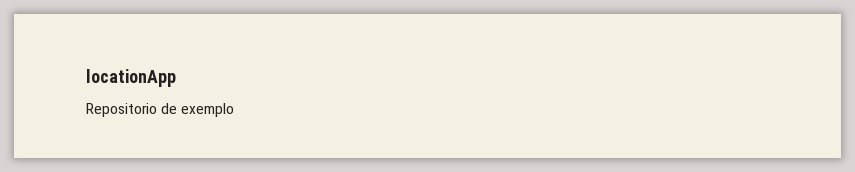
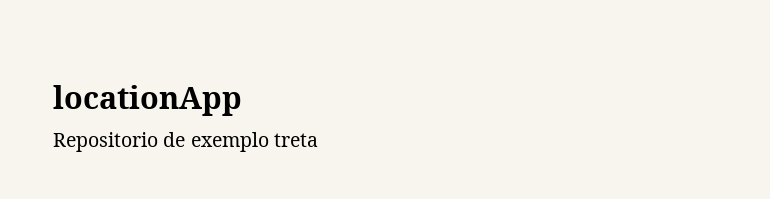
(235, 110) none -> [273,133,318,147] treta

